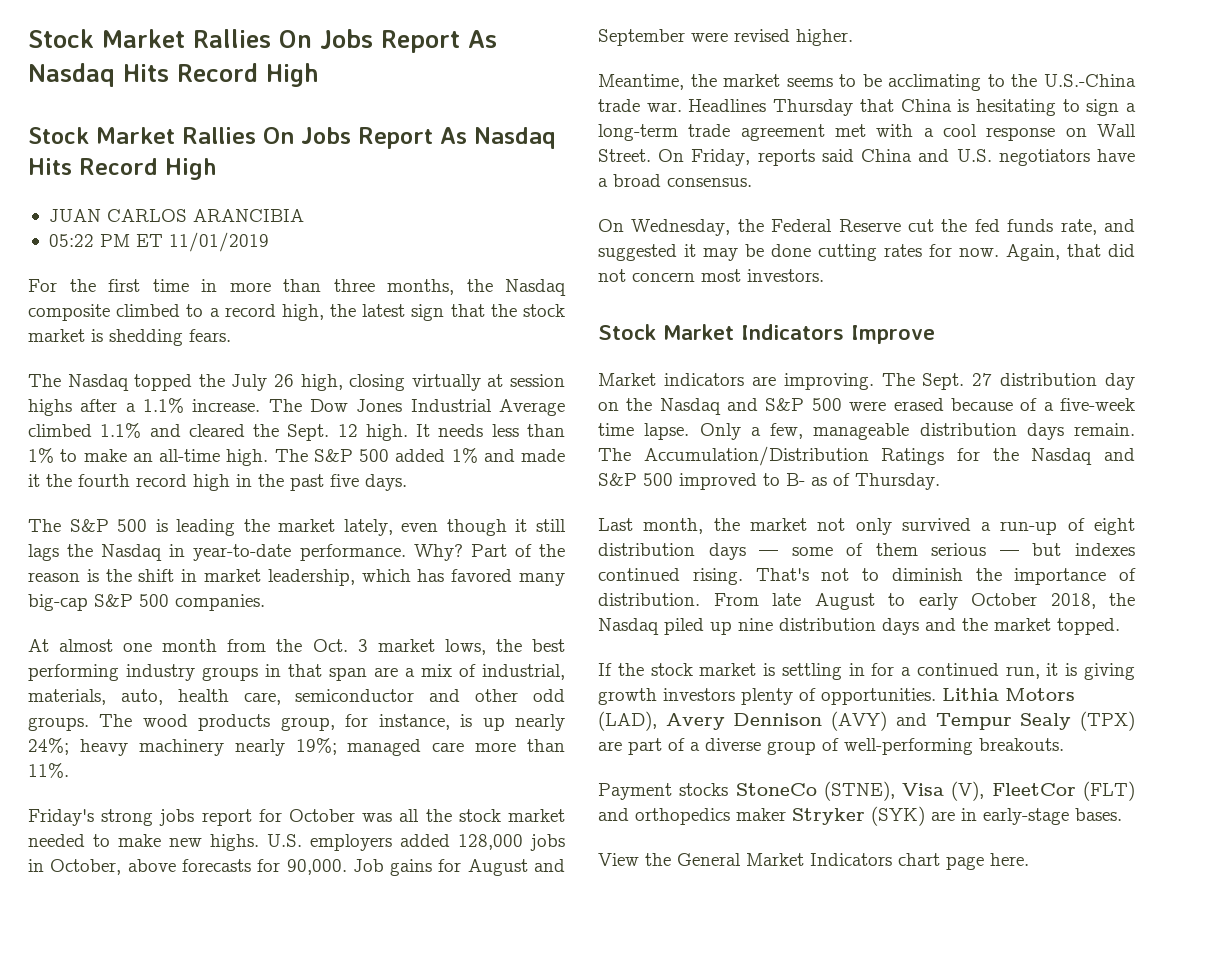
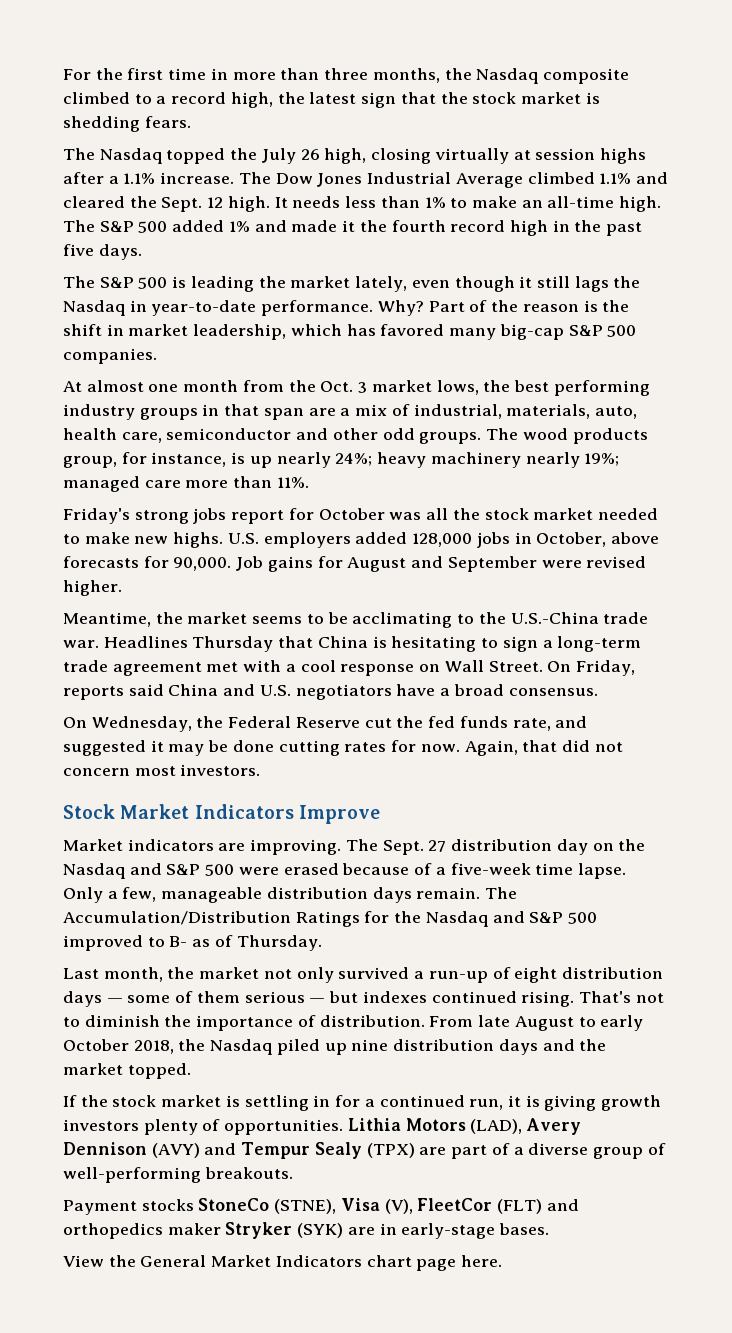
[28,29,497,53] [28,63,319,87] [28,127,556,149] [28,158,217,180] [48,209,304,222] [48,232,269,252] Stock Market Rallies On Jobs Report As Nasdaq Hits Record High // Stock Market Rallies On Jobs Report As Nasdaq Hits Record High // JUAN CARLOS ARANCIBIA // 05:22 PM ET 11/01/2019 // -> (63, 74) none

